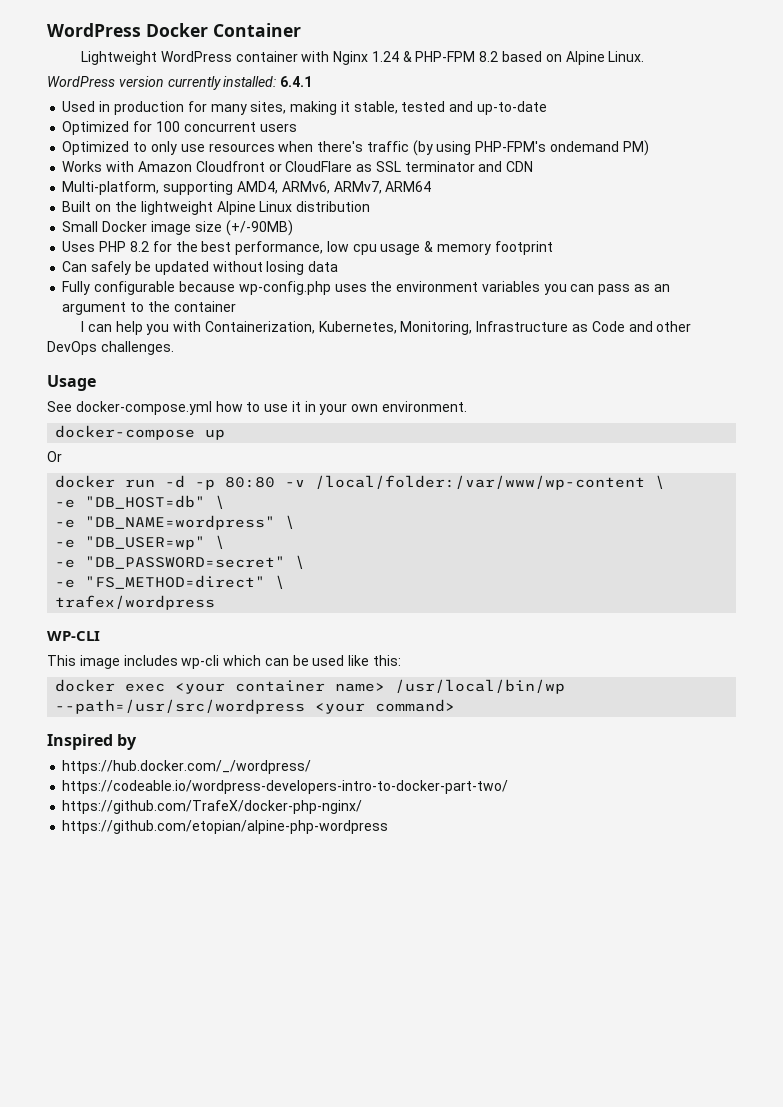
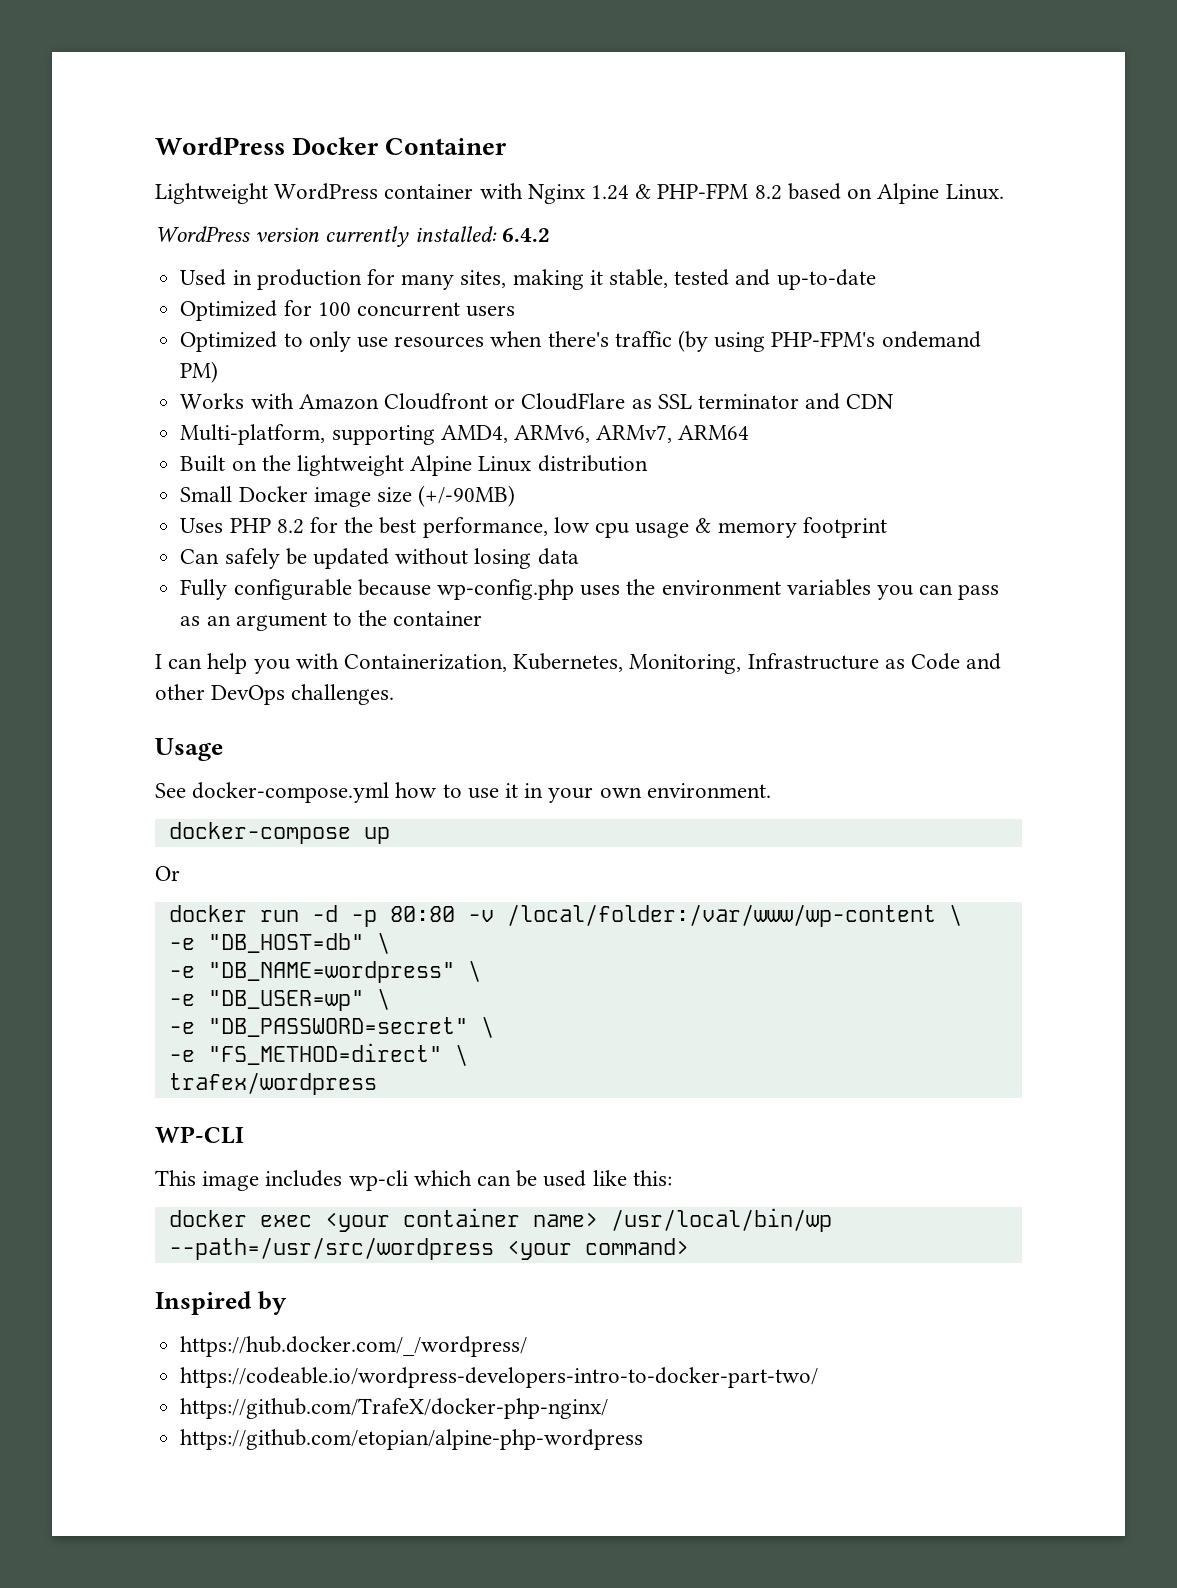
[280,76,313,87] 6.4.1 -> [501,228,550,242] 6.4.2

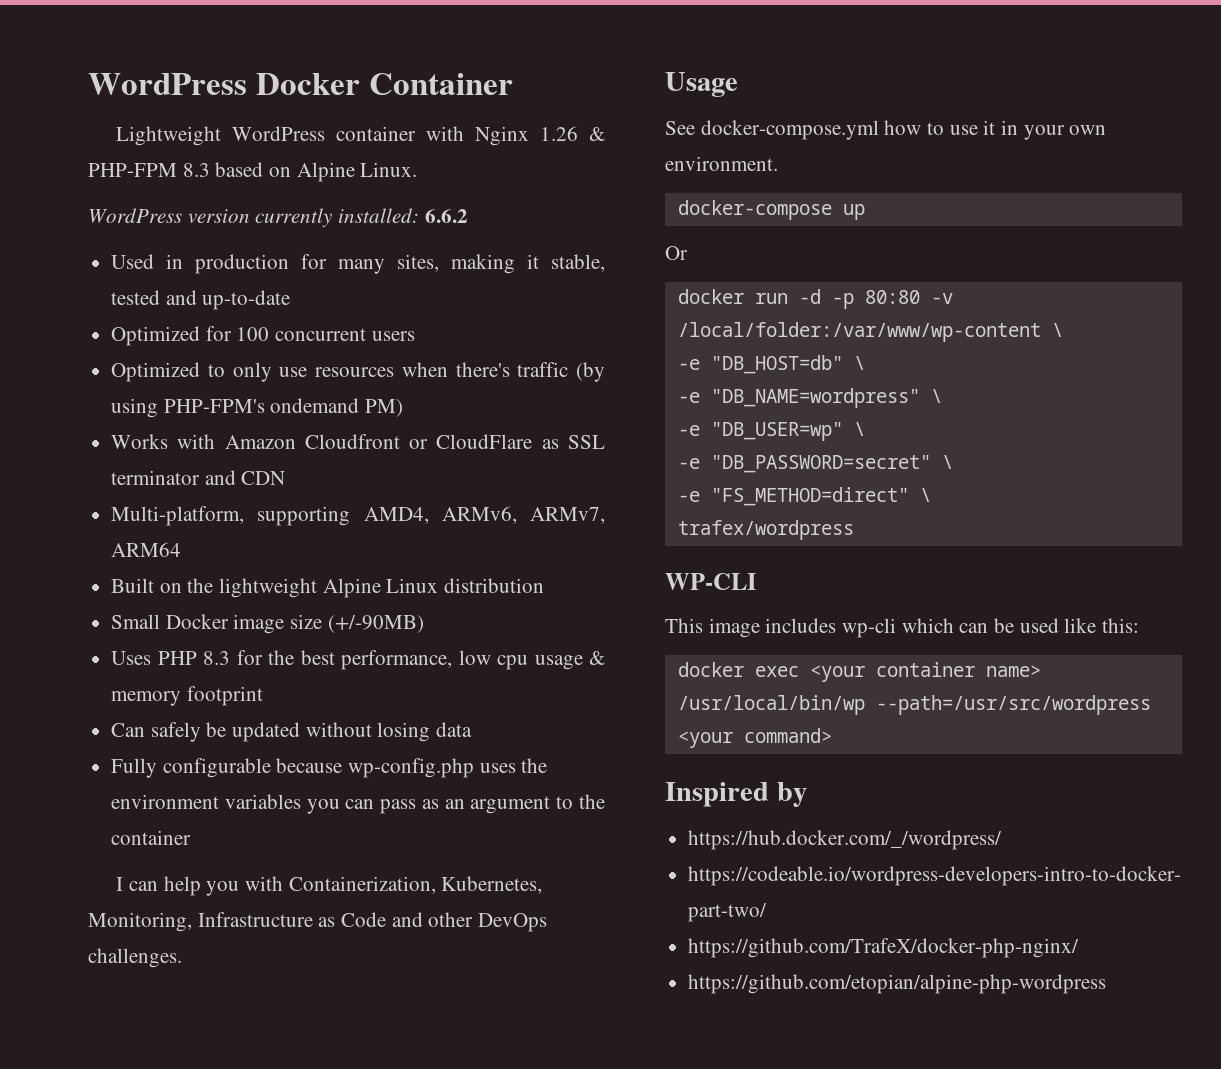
[591,185,630,200] 1.24 -> [540,126,579,141] 1.26
[754,185,782,200] 8.2 -> [182,163,210,177] 8.3
[501,228,550,242] 6.4.2 -> [424,209,468,223] 6.6.2
[276,519,304,534] 8.2 -> [203,651,231,665] 8.3

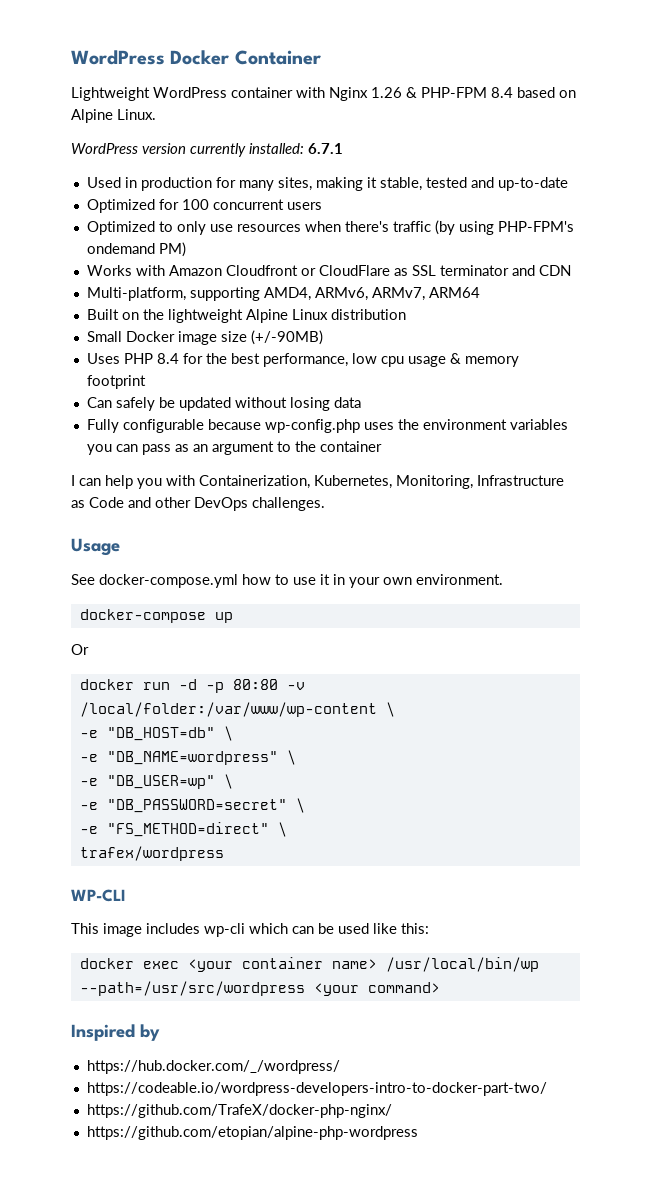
[182,163,210,177] 8.3 -> [491,87,513,98] 8.4
[424,209,468,223] 6.6.2 -> [308,143,343,154] 6.7.1
[203,651,231,665] 8.3 -> [156,353,179,364] 8.4

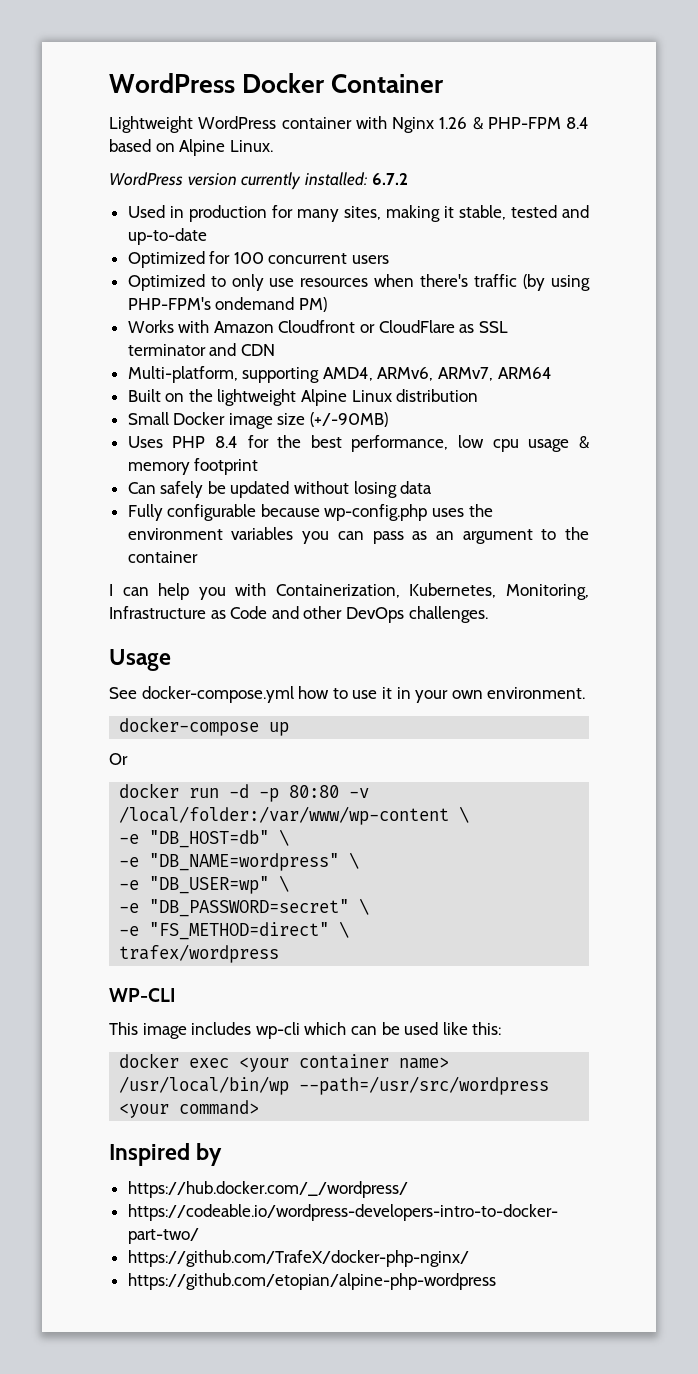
[308,143,343,154] 6.7.1 -> [372,173,409,185] 6.7.2

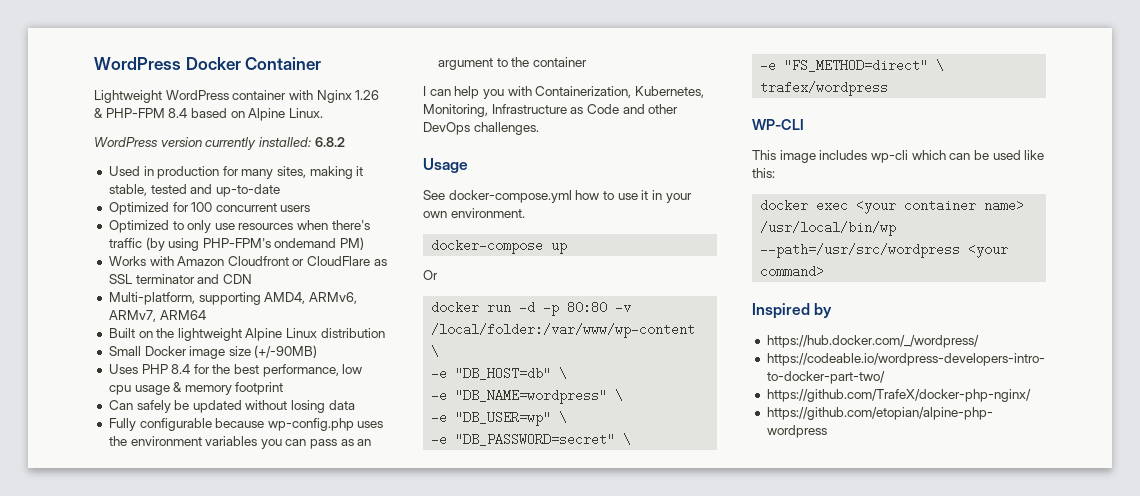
[372,173,409,185] 6.7.2 -> [314,137,345,147] 6.8.2

